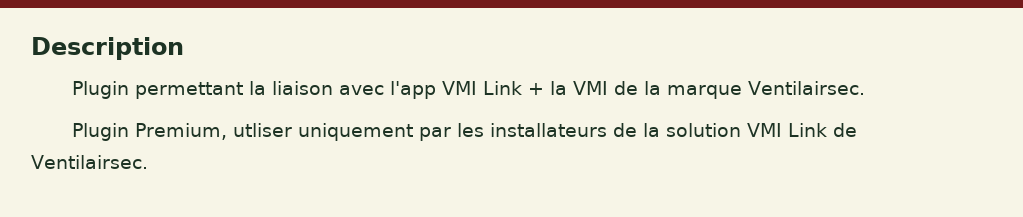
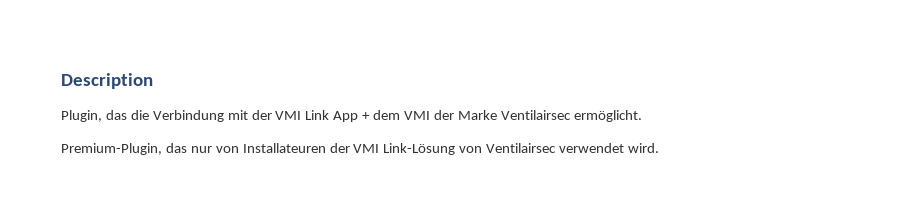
[72,81,866,99] [72,123,858,141] [31,155,148,169] Plugin permettant la liaison avec l'app VMI Link + la VMI de la marque Ventilairsec. // Plugin Premium, utliser uniquement par les installateurs de la solution VMI Link de Ventilairsec. -> [61,110,642,122] [61,143,660,155] Plugin, das die Verbindung mit der VMI Link App + dem VMI der Marke Ventilairsec ermöglicht. // Premium-Plugin, das nur von Installateuren der VMI Link-Lösung von Ventilairsec verwendet wird.

